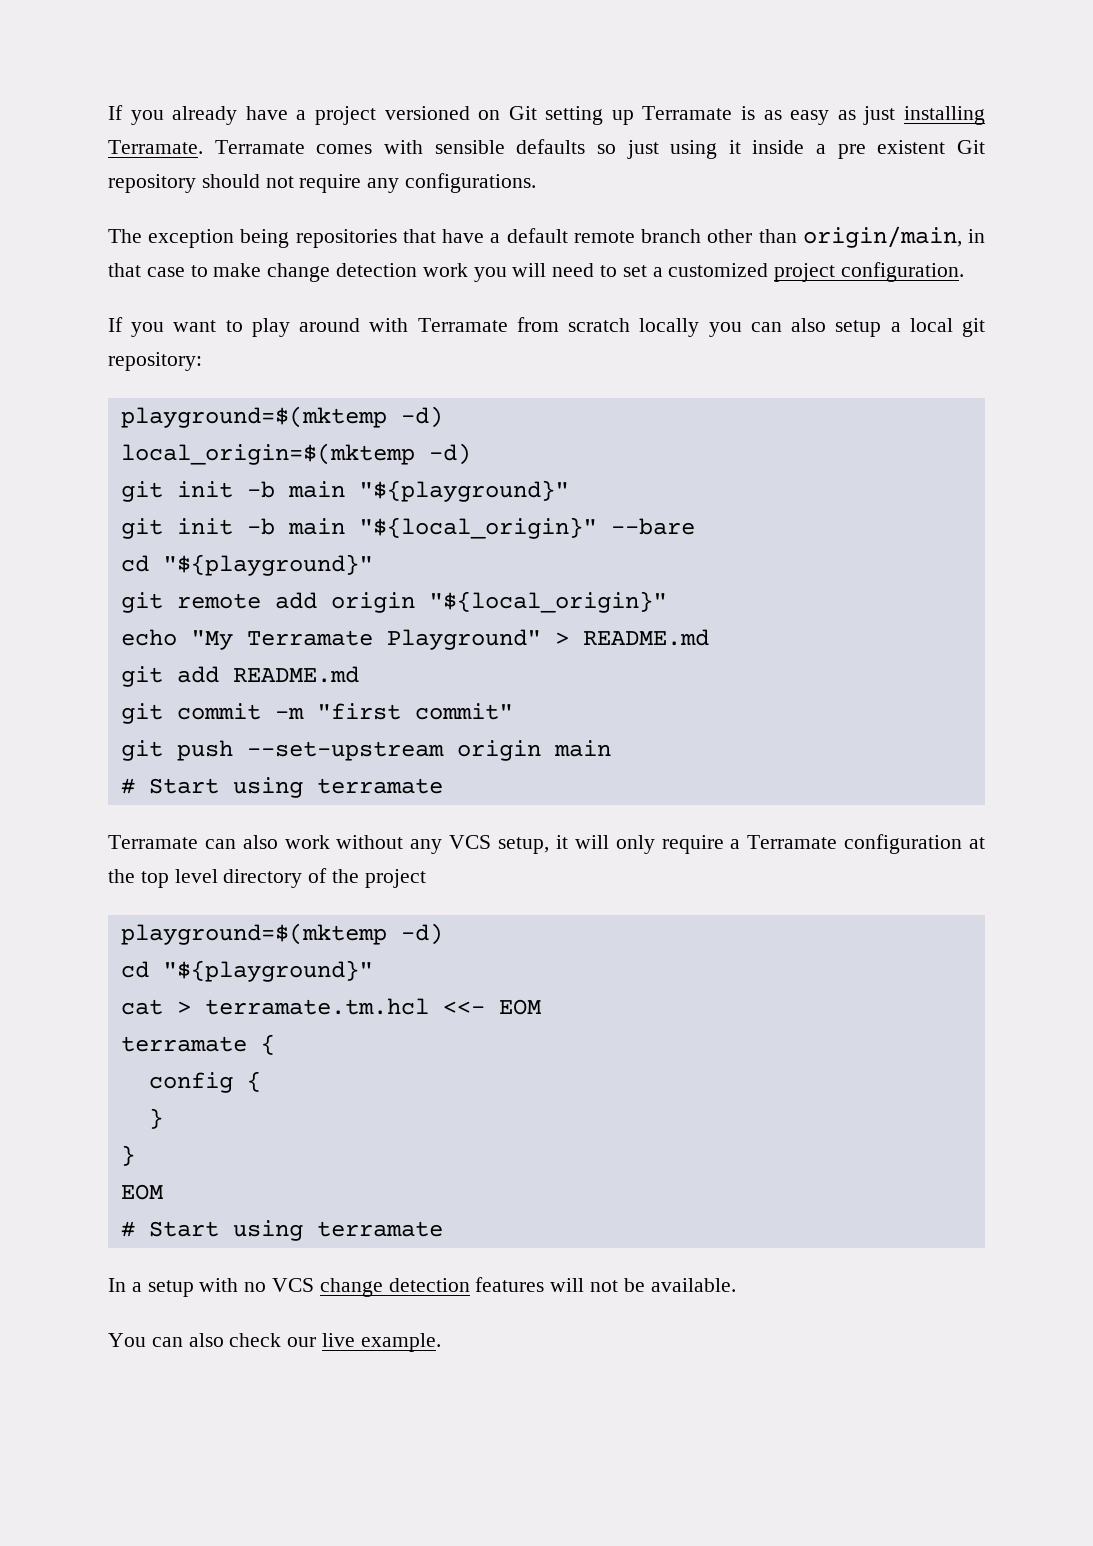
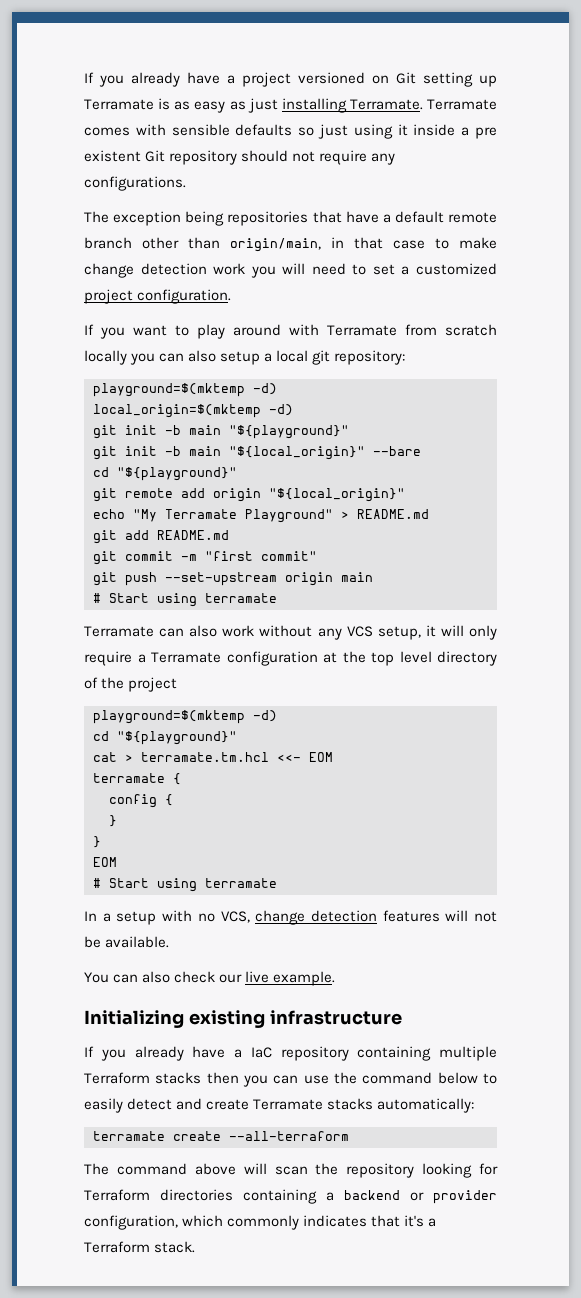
[272,1278,315,1292] VCS -> [220,911,250,923] VCS,
(441, 1342) none -> [84,1010,402,1028] [84,1046,497,1061] [84,1072,497,1087] [84,1098,475,1113] [93,1131,349,1141] [84,1163,498,1178] [84,1189,497,1204] [84,1215,437,1230] [84,1241,196,1253] // Initializing existing infrastructure // If you already have a IaC repository containing multiple Terraform stacks then you can use the command below to easily detect and create Terramate stacks automatically: // terramate create --all-terraform // The command above will scan the repository looking for Terraform directories containing a backend or provider configuration, which commonly indicates that it's a Terraform stack.

